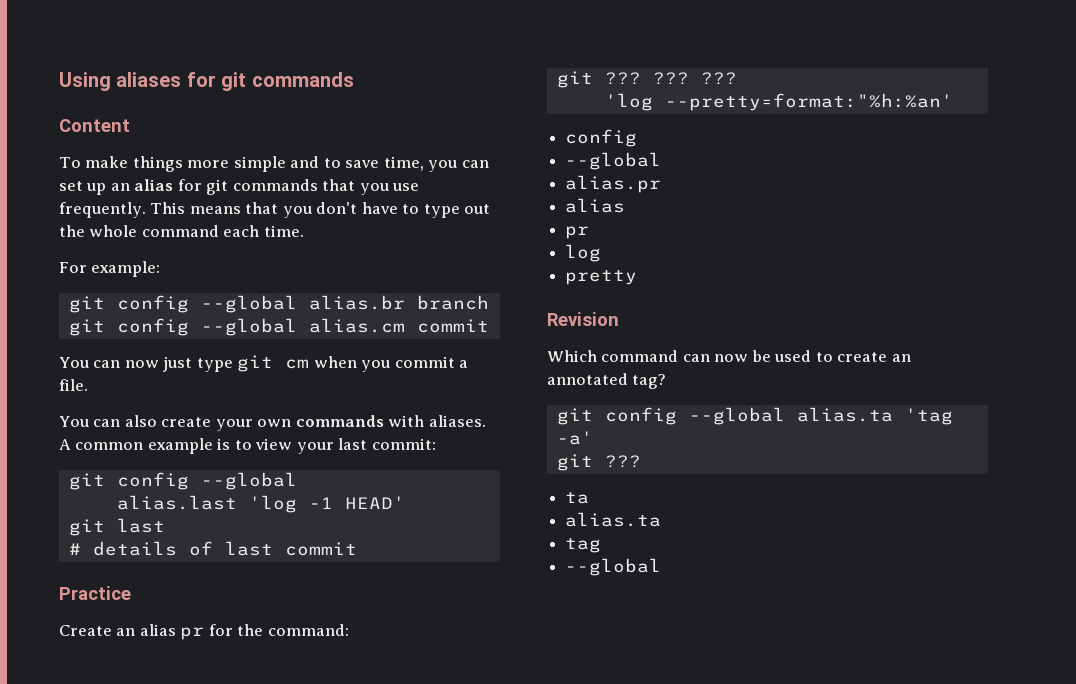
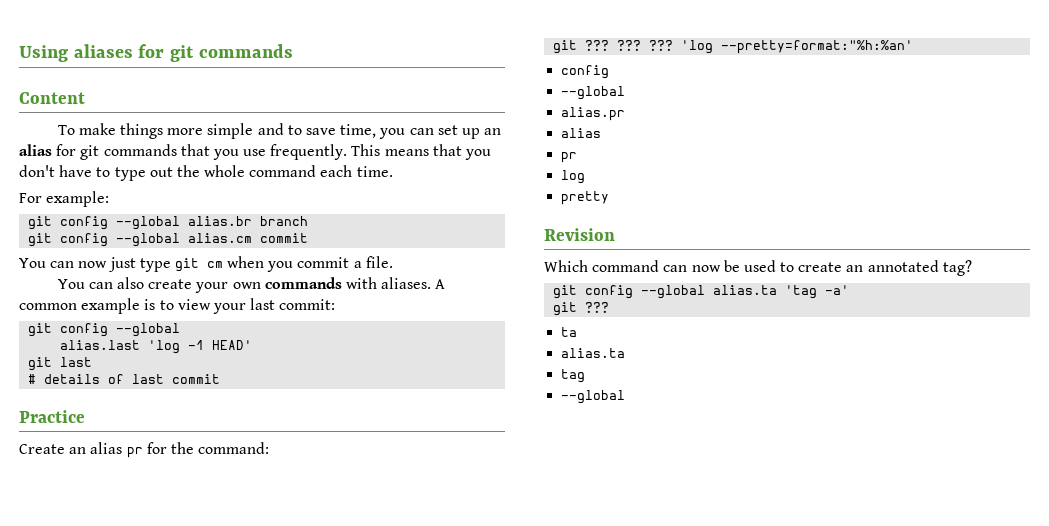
(737, 78) // -> (674, 45) none

